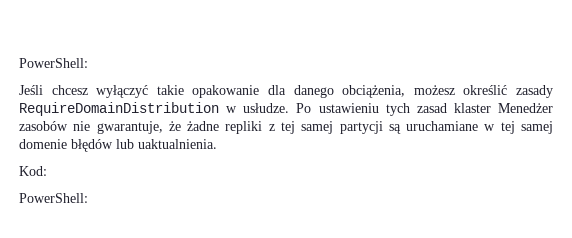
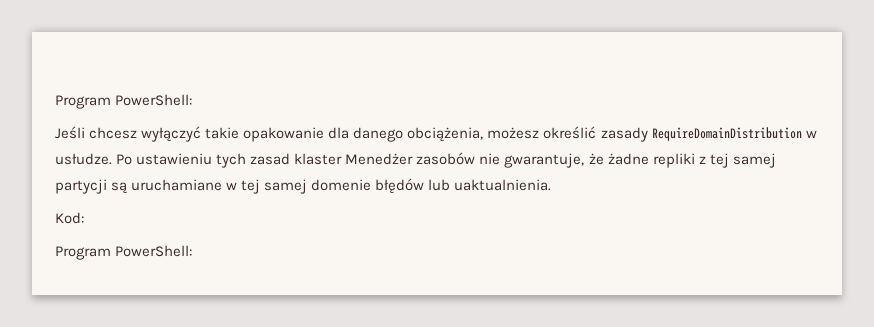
(19, 63) none -> [55,95,111,109] Program
(47, 171) none -> [55,246,111,260] Program

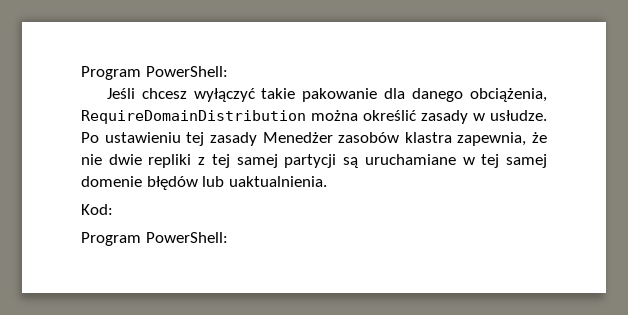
[243,127,325,142] opakowanie -> [302,88,378,102] pakowanie
[487,127,540,139] możesz -> [81,110,358,124] RequireDomainDistribution można
[651,127,802,141] RequireDomainDistribution -> (468, 117) none
[216,152,649,168] tych zasad klaster Menedżer zasobów nie gwarantuje, że żadne -> [186,132,547,146] [81,154,142,165] tej zasady Menedżer zasobów klastra zapewnia, że nie dwie

